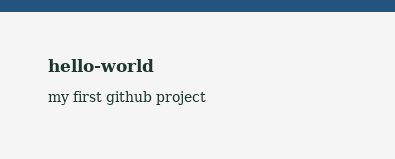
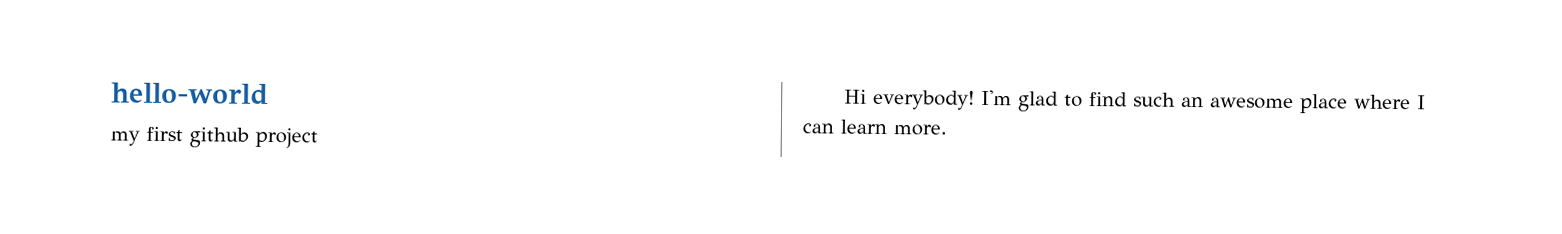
(206, 98) none -> [843,89,1426,114] [802,119,947,136] // Hi everybody! I'm glad to find such an awesome place where I can learn more.

